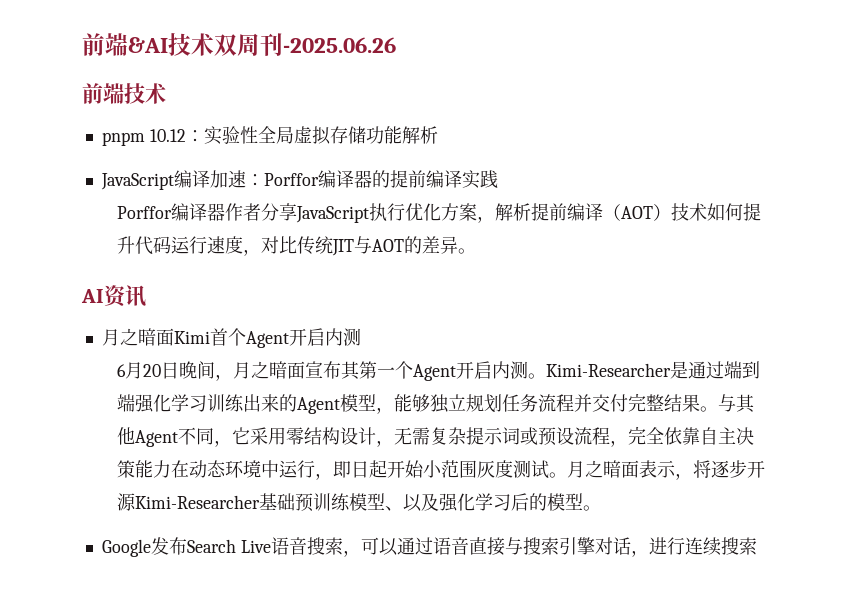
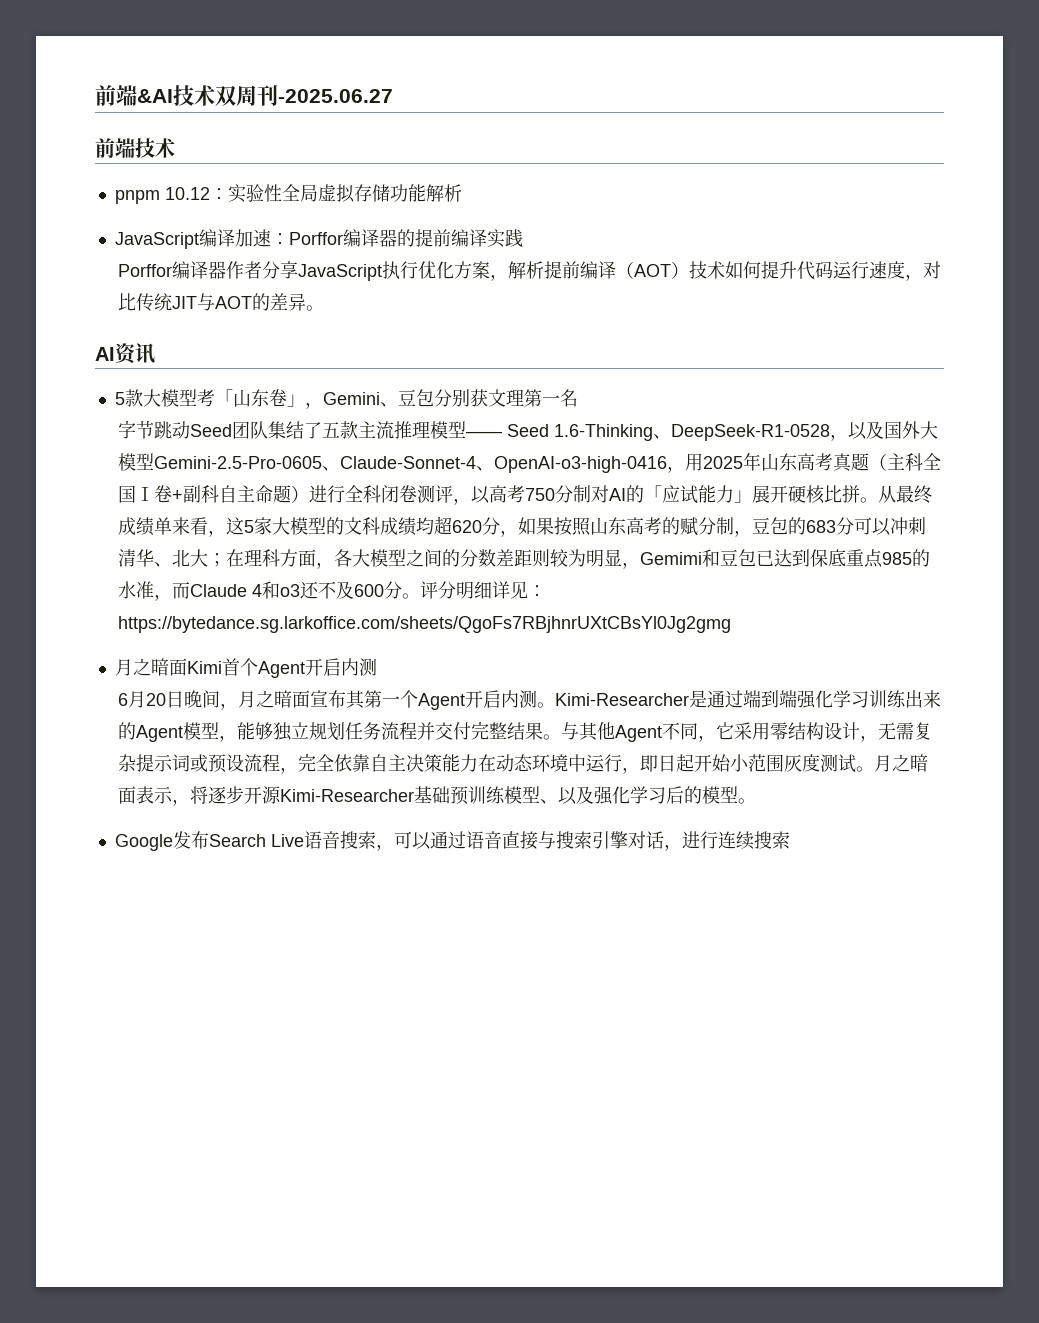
[283,37,396,53] -2025.06.26 -> [278,89,393,103] -2025.06.27
(146, 296) none -> [114,389,578,409] [118,420,939,441] [118,452,942,473] [118,485,933,505] [118,516,927,537] [118,549,931,569] [118,581,547,601] [118,616,732,633] // 5款大模型考「山东卷」，Gemini、豆包分别获文理第一名 // 字节跳动Seed团队集结了五款主流推理模型—— Seed 1.6-Thinking、DeepSeek-R1-0528，以及国外大模型Gemini-2.5-Pro-0605、Claude-Sonnet-4、OpenAI-o3-high-0416，用2025年山东高考真题（主科全国Ⅰ卷+副科自主命题）进行全科闭卷测评，以高考750分制对AI的「应试能力」展开硬核比拼。从最终成绩单来看，这5家大模型的文科成绩均超620分，如果按照山东高考的赋分制，豆包的683分可以冲刺清华、北大；在理科方面，各大模型之间的分数差距则较为明显，Gemimi和豆包已达到保底重点985的水准，而Claude 4和o3还不及600分。评分明细详见：https://bytedance.sg.larkoffice.com/sheets/QgoFs7RBjhnrUXtCBsYl0Jg2gmg

